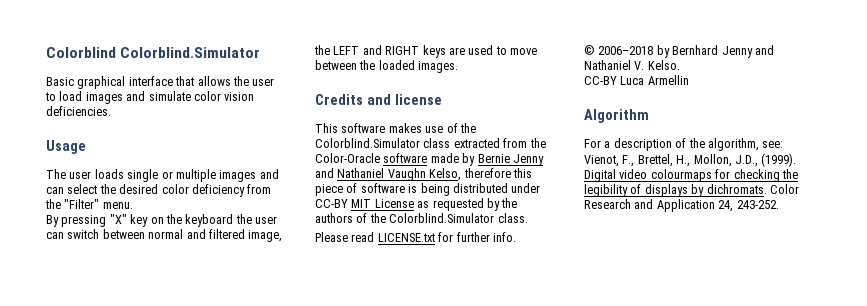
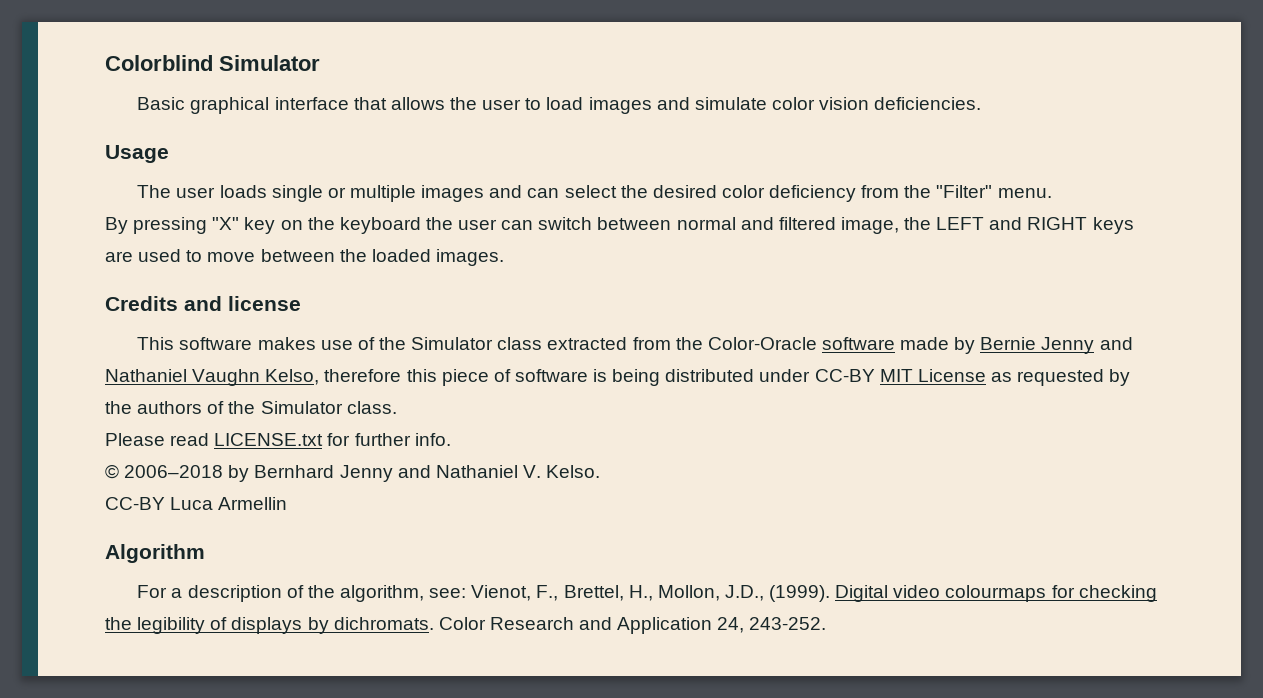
[120,47,261,58] Colorblind.Simulator -> [219,55,320,71] Simulator
[315,138,420,148] Colorblind.Simulator -> [411,337,494,350] Simulator
[389,213,495,223] Colorblind.Simulator -> [260,401,343,414] Simulator

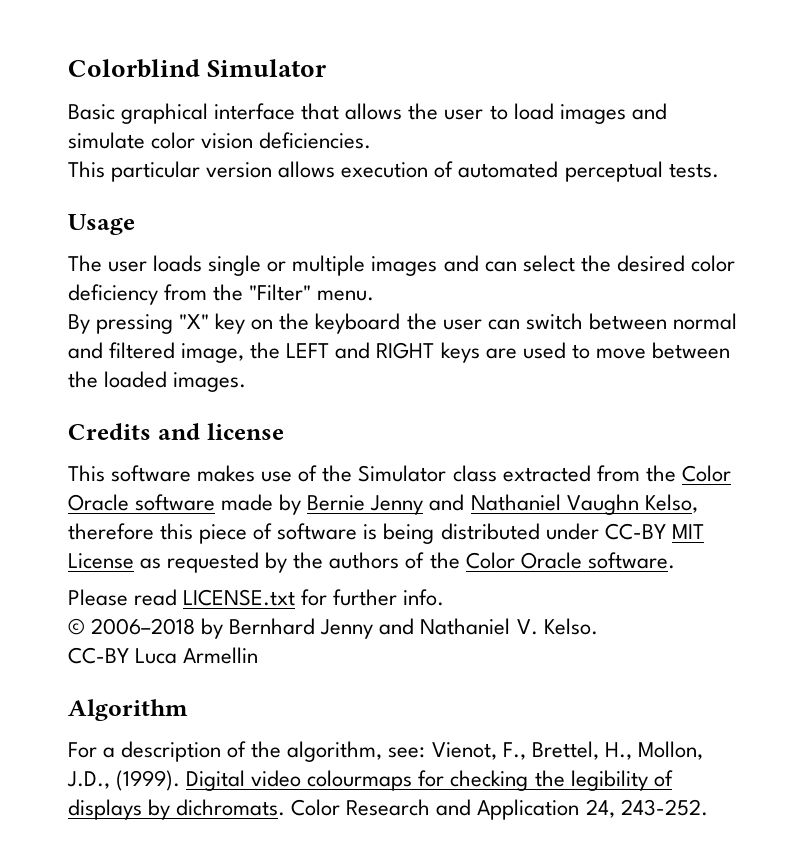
(982, 103) none -> [68,161,719,182] // This particular version allows execution of automated perceptual tests.
[707,337,817,350] Color-Oracle -> [681,465,731,482] [68,494,129,511] Color Oracle
[260,401,397,414] Simulator class. -> [465,552,675,569] Color Oracle software.

